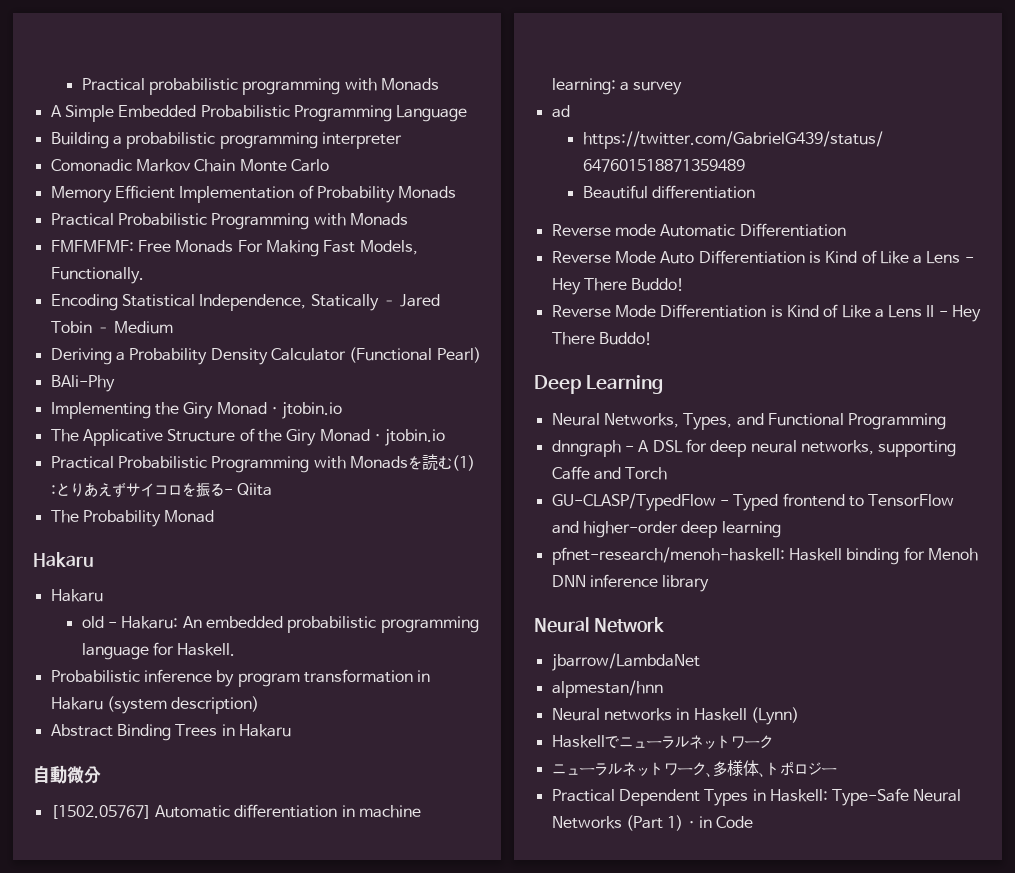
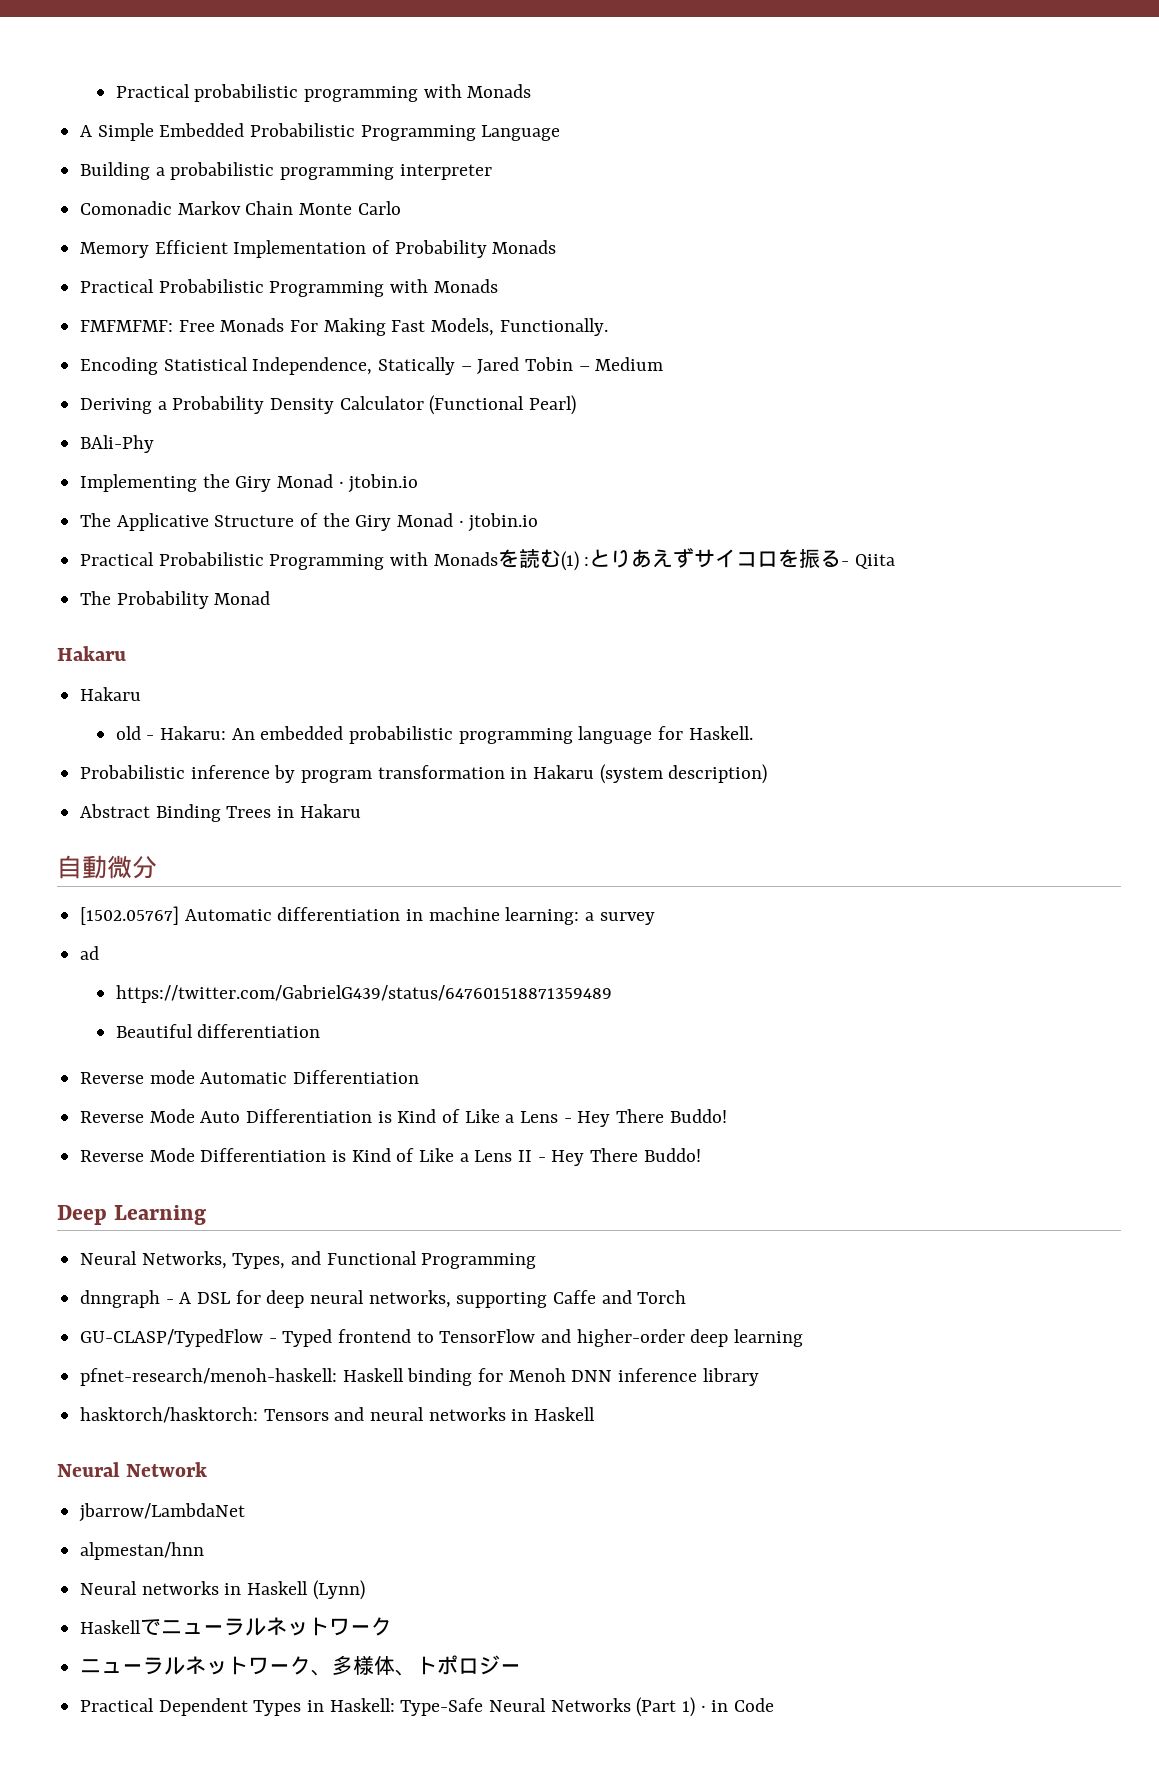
(710, 583) none -> [80,1407,596,1423] // hasktorch/hasktorch: Tensors and neural networks in Haskell

